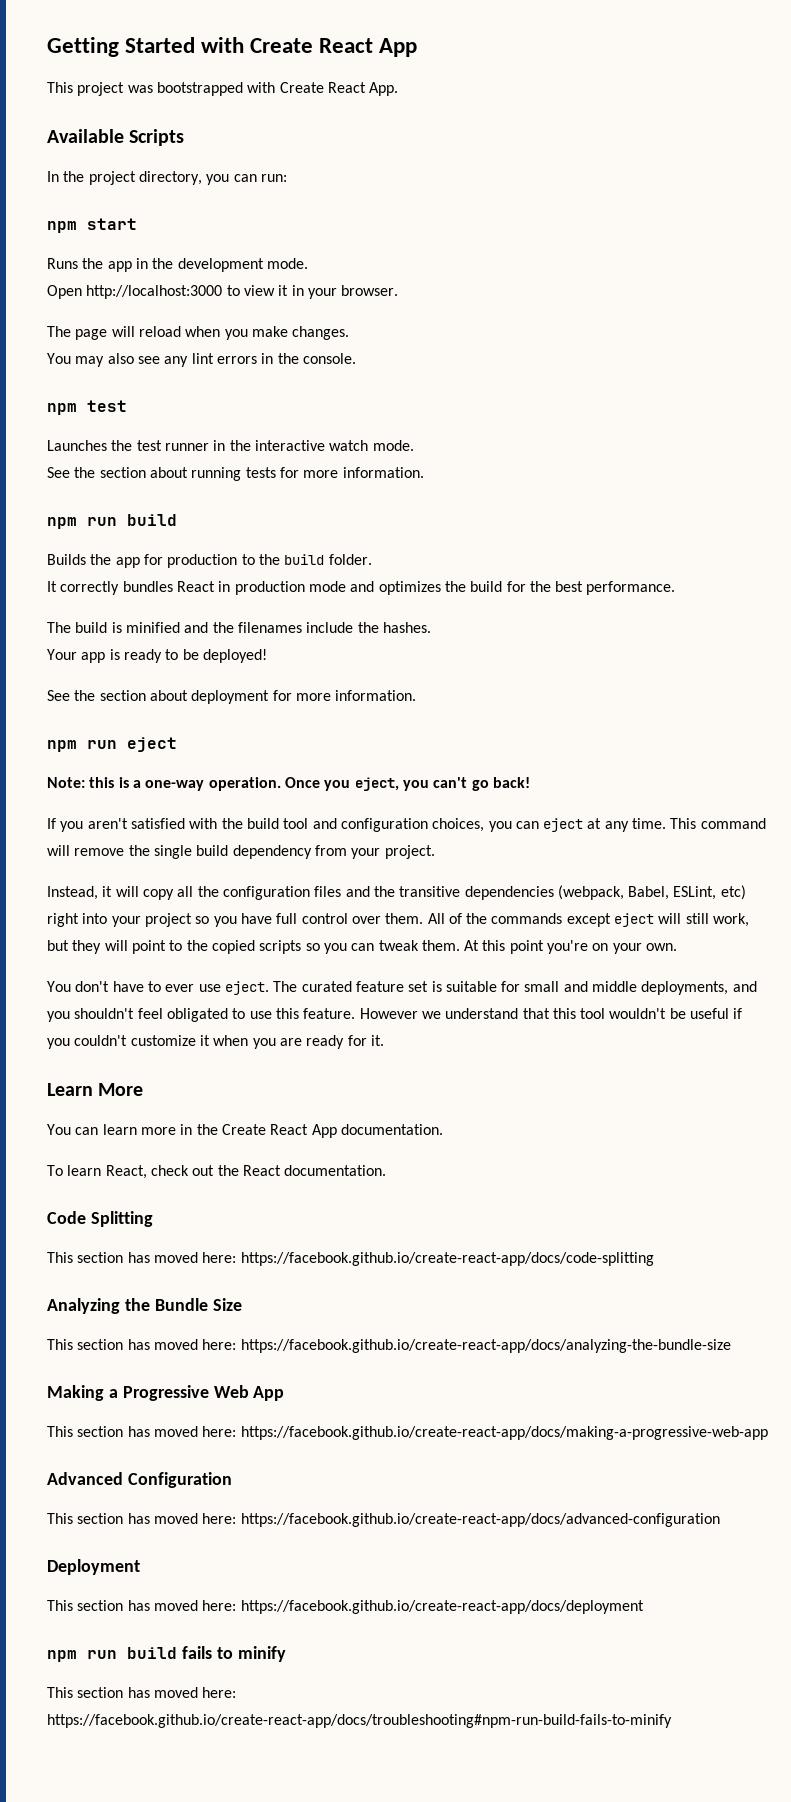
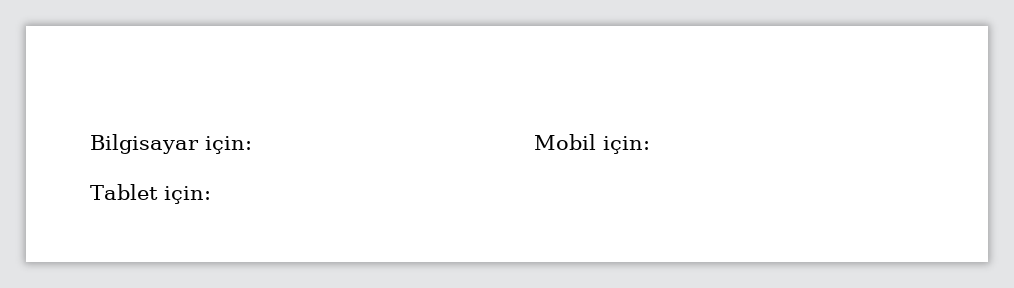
[47,37,418,57] [47,82,399,96] [47,129,185,146] [47,171,287,185] [47,218,137,233] [47,258,308,272] [47,285,399,299] [47,326,350,340] [47,353,356,367] [47,400,127,415] [47,440,414,451] [47,467,424,481] [47,514,177,529] [47,554,372,568] [47,581,676,595] [47,622,431,633] [47,649,267,663] [47,690,417,704] [47,737,177,752] [47,777,530,791] [47,818,766,832] [47,845,435,859] [47,885,746,900] [47,913,750,927] [47,940,678,954] [47,981,757,995] [47,1008,743,1022] [47,1035,384,1049] [47,1083,144,1096] [47,1124,443,1138] [47,1165,387,1179] [47,1211,153,1227] [47,1252,654,1266] [47,1298,242,1314] [47,1339,731,1353] [47,1385,285,1401] [47,1426,768,1440] [47,1472,232,1488] [47,1513,720,1527] [47,1559,140,1575] [47,1600,644,1614] [47,1646,286,1662] [47,1687,237,1698] [47,1714,672,1728] Getting Started with Create React App // This project was bootstrapped with Create React App. // Available Scripts // In the project directory, you can run: // npm start // Runs the app in the development mode. // Open http://localhost:3000 to view it in your browser. // The page will reload when you make changes. // You may also see any lint errors in the console. // npm test // Launches the test runner in the interactive watch mode. // See the section about running tests for more information. // npm run build // Builds the app for production to the build folder. // It correctly bundles React in production mode and optimizes the build for the best performance. // The build is minified and the filenames include the hashes. // Your app is ready to be deployed! // See the section about deployment for more information. // npm run eject // Note: this is a one-way operation. Once you eject, you can't go back! // If you aren't satisfied with the build tool and configuration choices, you can eject at any time. This command will remove the single build dependency from your project. // Instead, it will copy all the configuration files and the transitive dependencies (webpack, Babel, ESLint, etc) right into your project so you have full control over them. All of the commands except eject will still work, but they will point to the copied scripts so you can tweak them. At this point you're on your own. // You don't have to ever use eject. The curated feature set is suitable for small and middle deployments, and you shouldn't feel obligated to use this feature. However we understand that this tool wouldn't be useful if you couldn't customize it when you are ready for it. // Learn More // You can learn more in the Create React App documentation. // To learn React, check out the React documentation. // Code Splitting // This section has moved here: https://facebook.github.io/create-react-app/docs/code-splitting // Analyzing the Bundle Size // This section has moved here: https://facebook.github.io/create-react-app/docs/analyzing-the-bundle-size // Making a Progressive Web App // This section has moved here: https://facebook.github.io/create-react-app/docs/making-a-progressive-web-app // Advanced Configuration // This section has moved here: https://facebook.github.io/create-react-app/docs/advanced-configuration // Deployment // This section has moved here: https://facebook.github.io/create-react-app/docs/deployment // npm run build fails to minify // This section has moved here: https://facebook.github.io/create-react-app/docs/troubleshooting#npm-run-build-fails-to-minify -> [90,134,252,154] [90,184,211,204] [534,134,650,154] Bilgisayar için: // Tablet için: // Mobil için:

